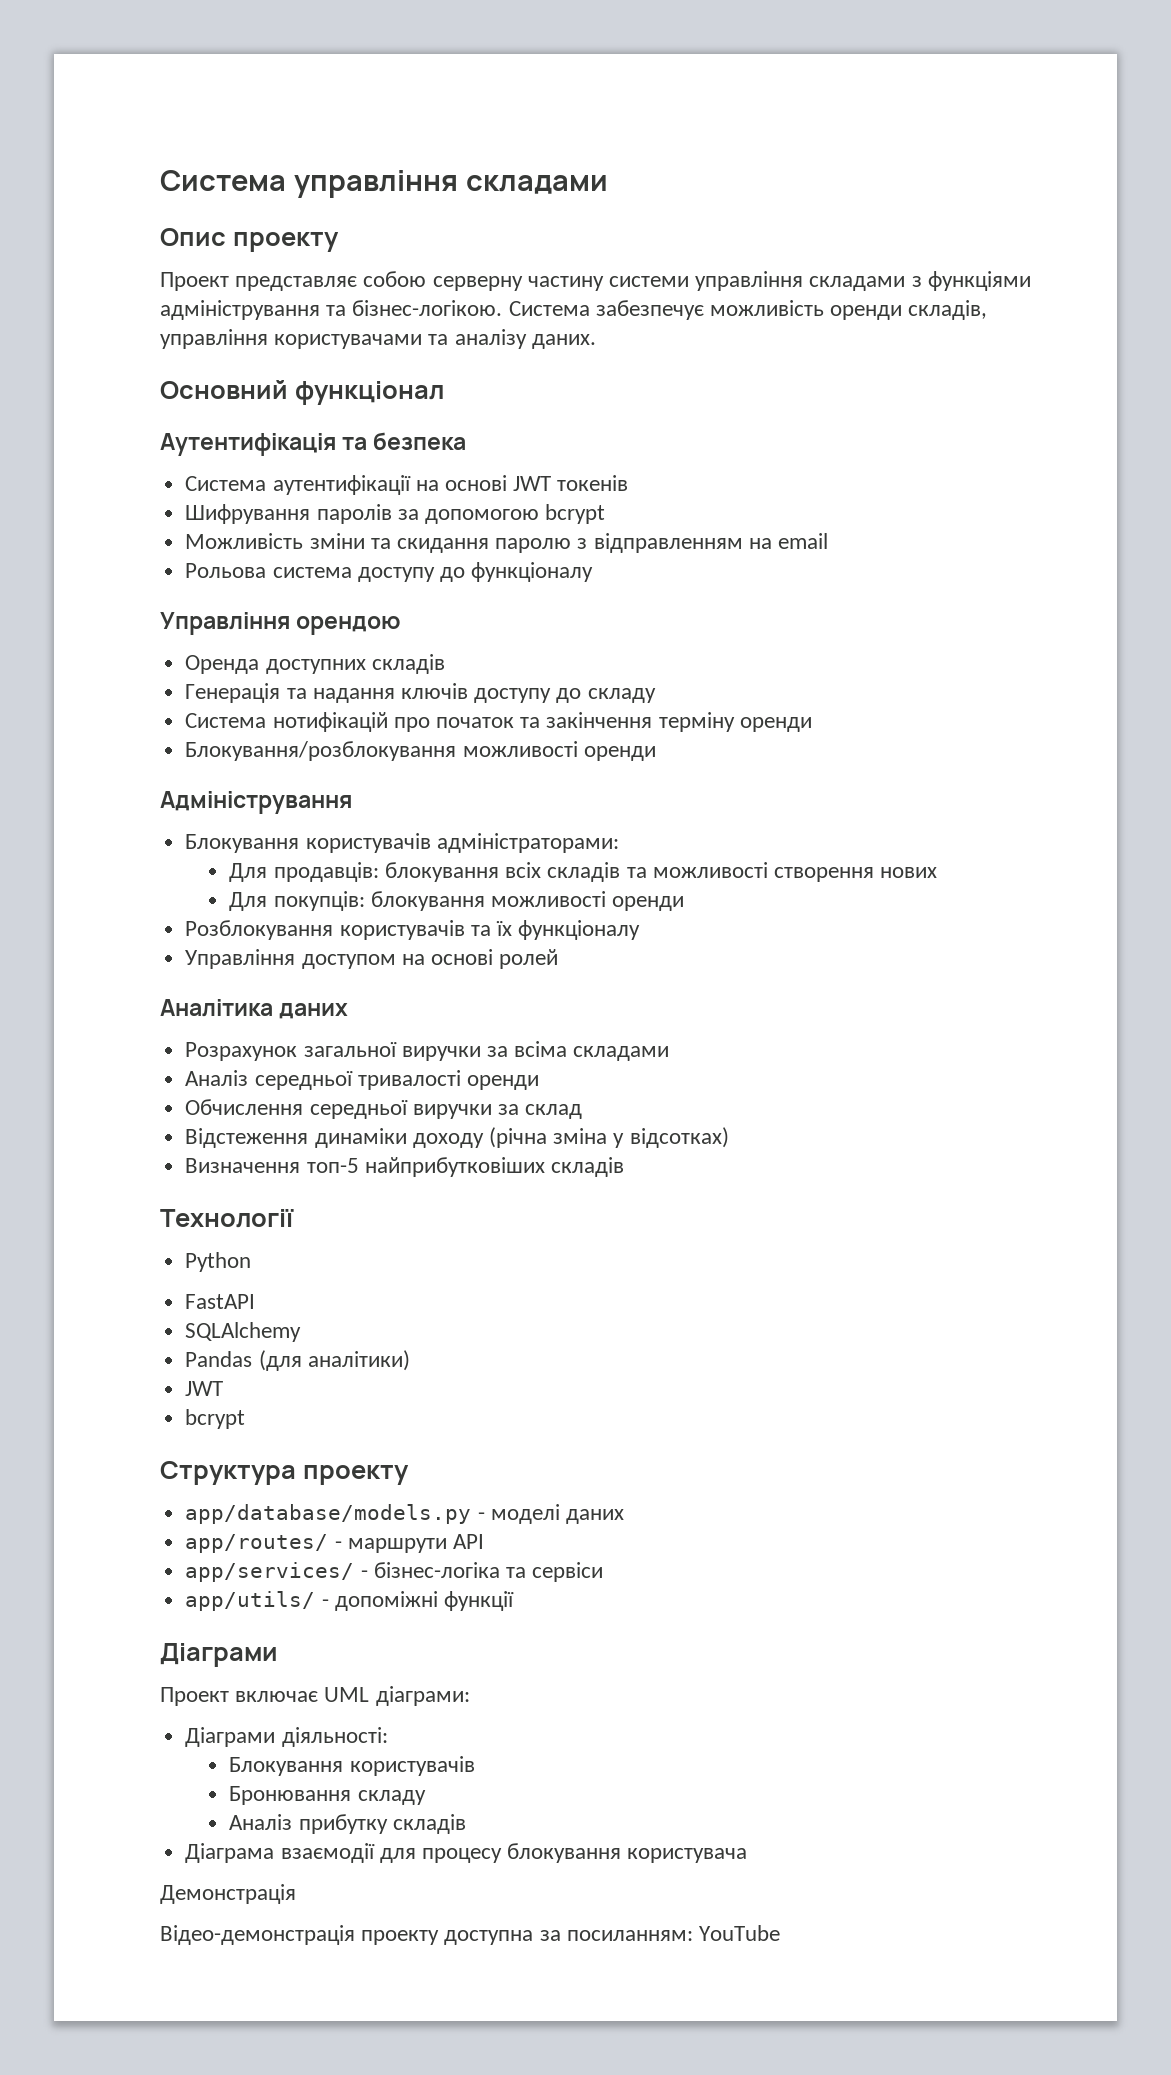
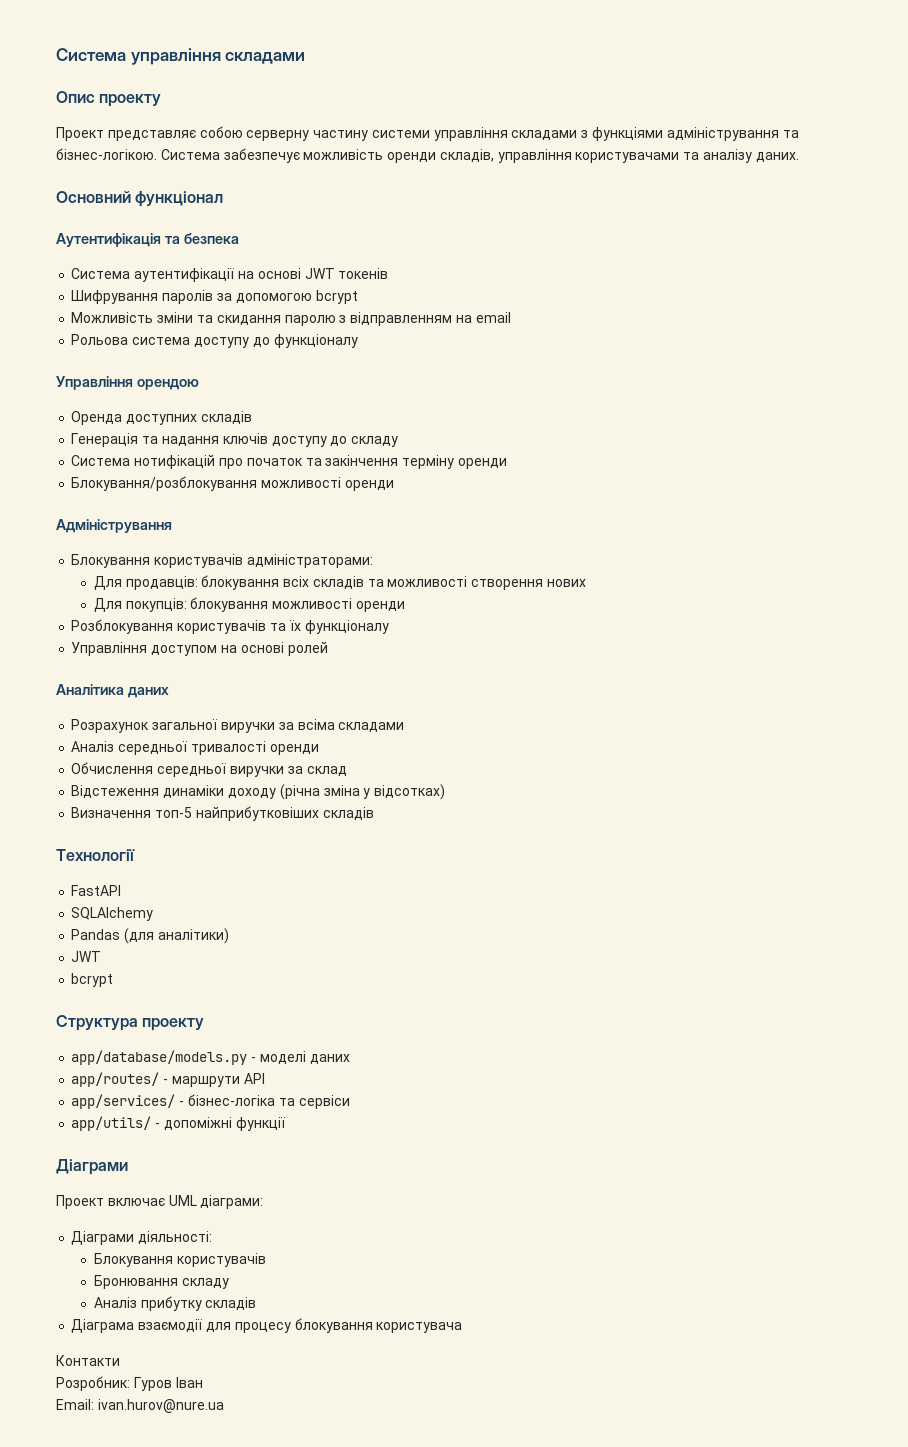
[185,1252,252,1272] // Python -> (135, 855) none
[160,1884,296,1904] [160,1925,781,1945] Демонстрація // Відео-демонстрація проекту доступна за посиланням: YouTube -> [56,1355,120,1366] [56,1376,203,1391] [56,1399,224,1413] Контакти // Розробник: Гуров Іван // Email: ivan.hurov@nure.ua

